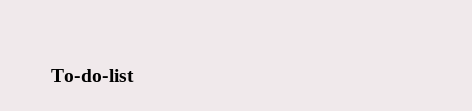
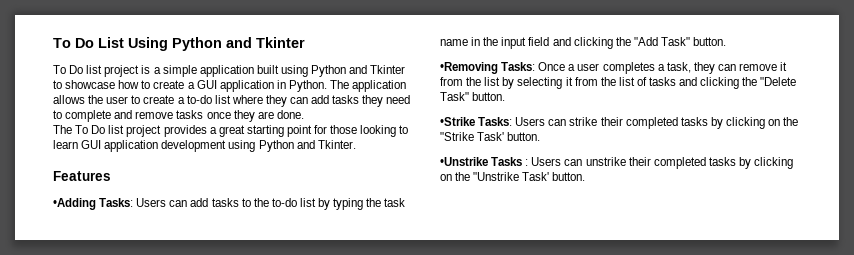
[51,69,134,82] To-do-list -> [53,37,305,51] [53,65,406,77] [53,80,407,92] [53,95,411,107] [53,110,304,122] [53,125,409,137] [53,140,356,152] [53,171,111,181] [53,198,406,210] [440,37,727,49] [440,62,788,74] [440,77,797,89] [440,92,506,101] [440,117,799,129] [440,132,541,141] [440,157,794,169] [440,172,586,181] To Do List Using Python and Tkinter // To Do list project is a simple application built using Python and Tkinter to showcase how to create a GUI application in Python. The application allows the user to create a to-do list where they can add tasks they need to complete and remove tasks once they are done. // The To Do list project provides a great starting point for those looking to learn GUI application development using Python and Tkinter. // Features // •Adding Tasks: Users can add tasks to the to-do list by typing the task name in the input field and clicking the "Add Task" button. // •Removing Tasks: Once a user completes a task, they can remove it from the list by selecting it from the list of tasks and clicking the "Delete Task" button. // •Strike Tasks: Users can strike their completed tasks by clicking on the "Strike Task' button. // •Unstrike Tasks : Users can unstrike their completed tasks by clicking on the "Unstrike Task' button.

